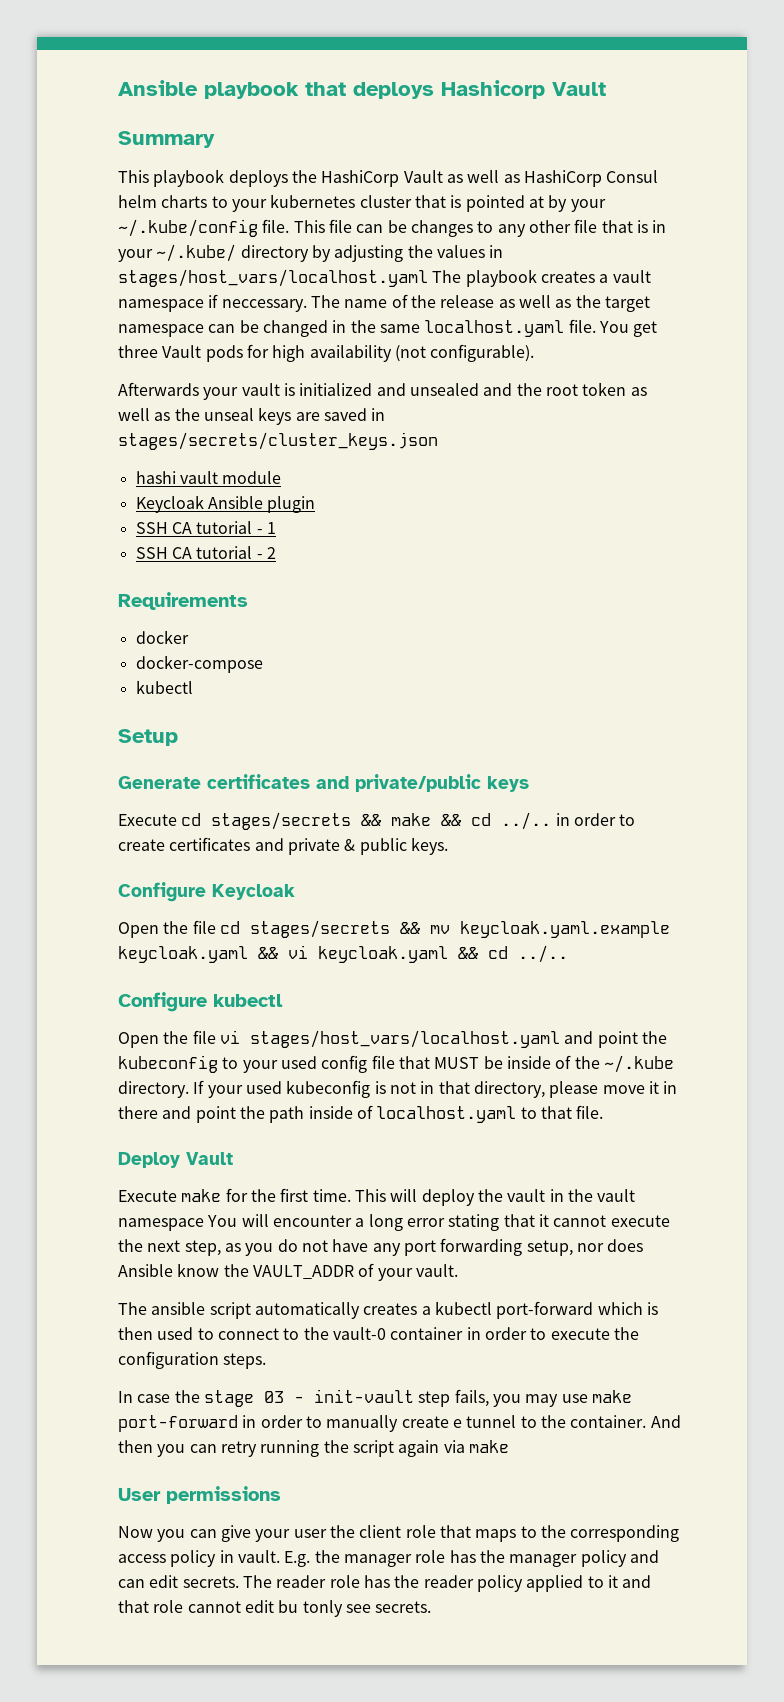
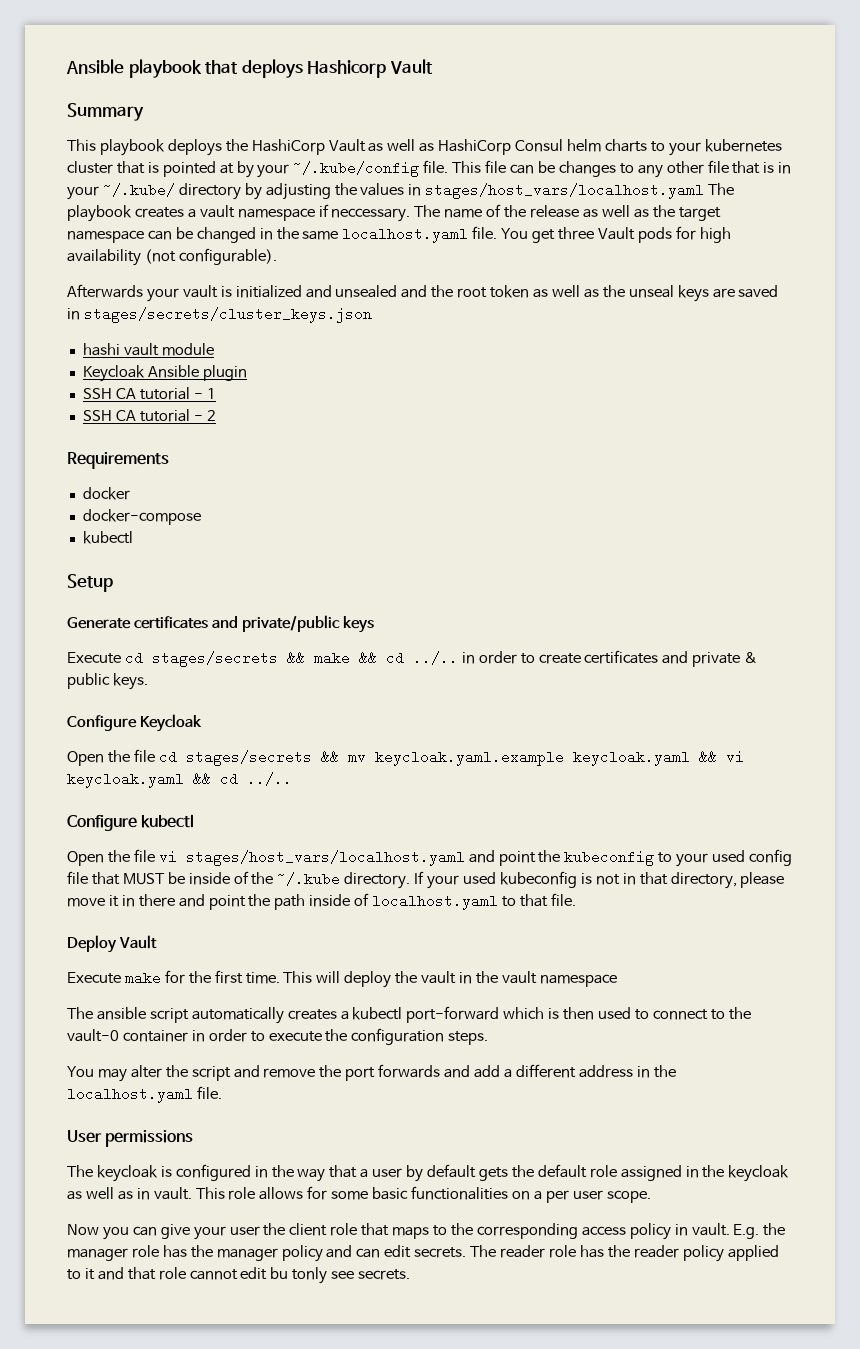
[207,1214,670,1231] [118,1238,644,1256] [118,1263,458,1281] You will encounter a long error stating that it cannot execute the next step, as you do not have any port forwarding setup, nor does Ansible know the VAULT_ADDR of your vault. -> (617, 980) none
[118,1389,632,1407] [118,1415,681,1432] [118,1440,509,1457] [118,1486,281,1504] In case the stage 03 - init-vault step fails, you may use make port-forward in order to manually create e tunnel to the container. And then you can retry running the script again via make // User permissions -> [67,1064,676,1082] [67,1086,222,1103] [67,1130,194,1147] [67,1164,790,1182] [67,1186,651,1203] You may alter the script and remove the port forwards and add a different address in the localhost.yaml file. // User permissions // The keycloak is configured in the way that a user by default gets the default role assigned in the keycloak as well as in vault. This role allows for some basic functionalities on a per user scope.

